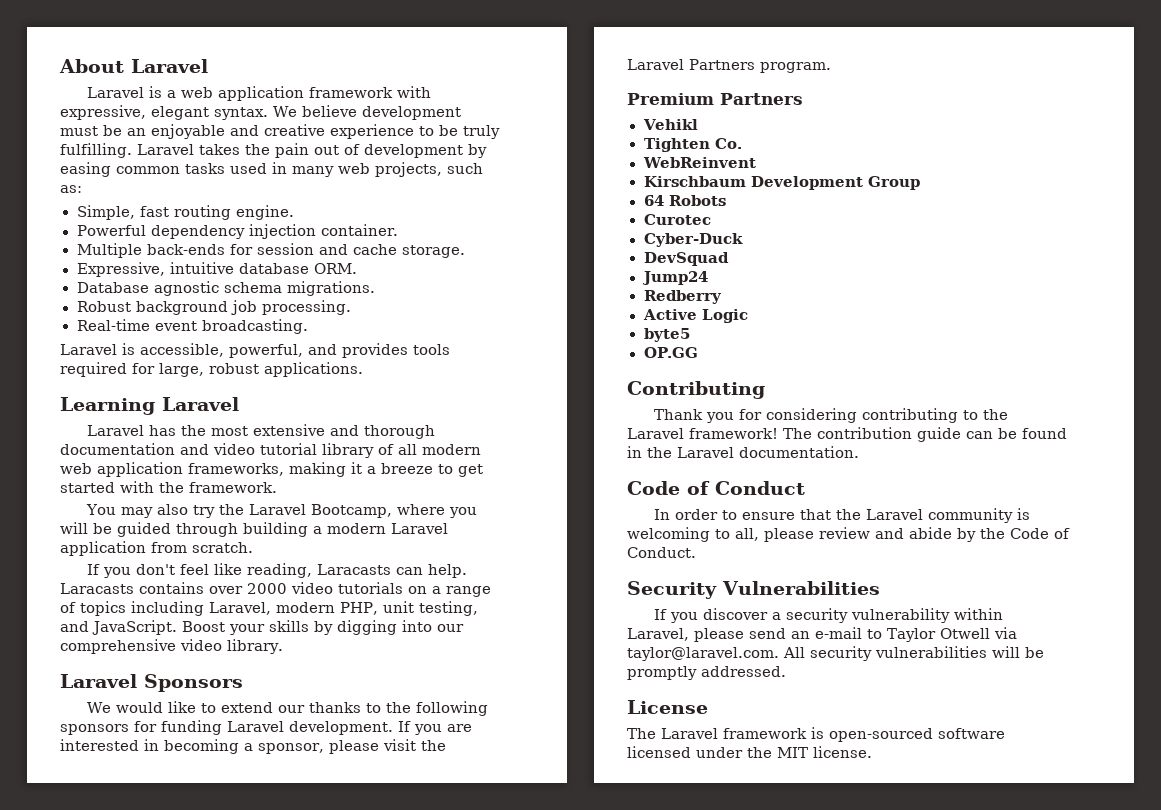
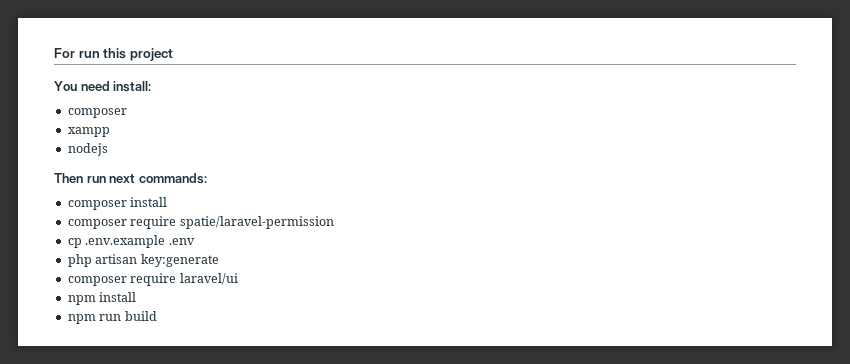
[59,59,208,73] [87,86,432,101] [60,105,461,120] [60,124,500,139] [60,143,487,158] [60,162,483,177] [60,185,82,193] [76,205,294,220] [76,224,399,239] [76,243,465,258] [76,262,357,277] [76,281,375,296] [76,300,351,315] [76,319,308,334] [60,343,450,358] [60,362,363,377] [60,397,239,415] [87,424,436,439] [60,443,481,458] [60,462,483,477] [60,481,277,493] [86,504,478,518] [60,522,448,537] [60,541,253,556] [87,563,468,578] [60,582,491,597] [60,601,478,616] [60,620,464,635] [60,639,283,654] [60,674,243,692] [87,701,489,716] [60,720,472,735] [60,739,446,754] [627,59,831,73] [627,93,803,105] [642,119,699,130] [643,138,742,152] [642,157,757,168] [643,176,920,190] [643,195,726,206] [643,214,711,225] [643,233,743,247] [643,252,729,266] [641,271,708,285] [643,290,722,304] [642,309,748,323] [643,328,690,342] [643,347,699,358] [627,381,765,399] [654,408,1009,423] [627,427,1067,442] [627,446,859,458] [627,481,805,495] [654,508,1031,523] [627,527,1070,542] [627,547,696,558] [627,581,880,599] [654,608,1004,623] [627,627,1017,642] [627,646,1044,661] [627,666,786,680] [627,700,708,714] [627,727,1005,742] [627,746,872,758] About Laravel // Laravel is a web application framework with expressive, elegant syntax. We believe development must be an enjoyable and creative experience to be truly fulfilling. Laravel takes the pain out of development by easing common tasks used in many web projects, such as: // Simple, fast routing engine. // Powerful dependency injection container. // Multiple back-ends for session and cache storage. // Expressive, intuitive database ORM. // Database agnostic schema migrations. // Robust background job processing. // Real-time event broadcasting. // Laravel is accessible, powerful, and provides tools required for large, robust applications. // Learning Laravel // Laravel has the most extensive and thorough documentation and video tutorial library of all modern web application frameworks, making it a breeze to get started with the framework. // You may also try the Laravel Bootcamp, where you will be guided through building a modern Laravel application from scratch. // If you don't feel like reading, Laracasts can help. Laracasts contains over 2000 video tutorials on a range of topics including Laravel, modern PHP, unit testing, and JavaScript. Boost your skills by digging into our comprehensive video library. // Laravel Sponsors // We would like to extend our thanks to the following sponsors for funding Laravel development. If you are interested in becoming a sponsor, please visit the Laravel Partners program. // Premium Partners // Vehikl // Tighten Co. // WebReinvent // Kirschbaum Development Group // 64 Robots // Curotec // Cyber-Duck // DevSquad // Jump24 // Redberry // Active Logic // byte5 // OP.GG // Contributing // Thank you for considering contributing to the Laravel framework! The contribution guide can be found in the Laravel documentation. // Code of Conduct // In order to ensure that the Laravel community is welcoming to all, please review and abide by the Code of Conduct. // Security Vulnerabilities // If you discover a security vulnerability within Laravel, please send an e-mail to Taylor Otwell via taylor@laravel.com. All security vulnerabilities will be promptly addressed. // License // The Laravel framework is open-sourced software licensed under the MIT license. -> [54,48,173,61] [54,81,152,92] [67,108,127,118] [67,127,110,137] [67,143,108,156] [54,173,207,184] [67,197,168,210] [67,216,334,229] [67,235,195,248] [67,254,219,267] [67,273,238,286] [67,292,137,305] [67,311,157,324] For run this project // You need install: // composer // xampp // nodejs // Then run next commands: // composer install // composer require spatie/laravel-permission // cp .env.example .env // php artisan key:generate // composer require laravel/ui // npm install // npm run build

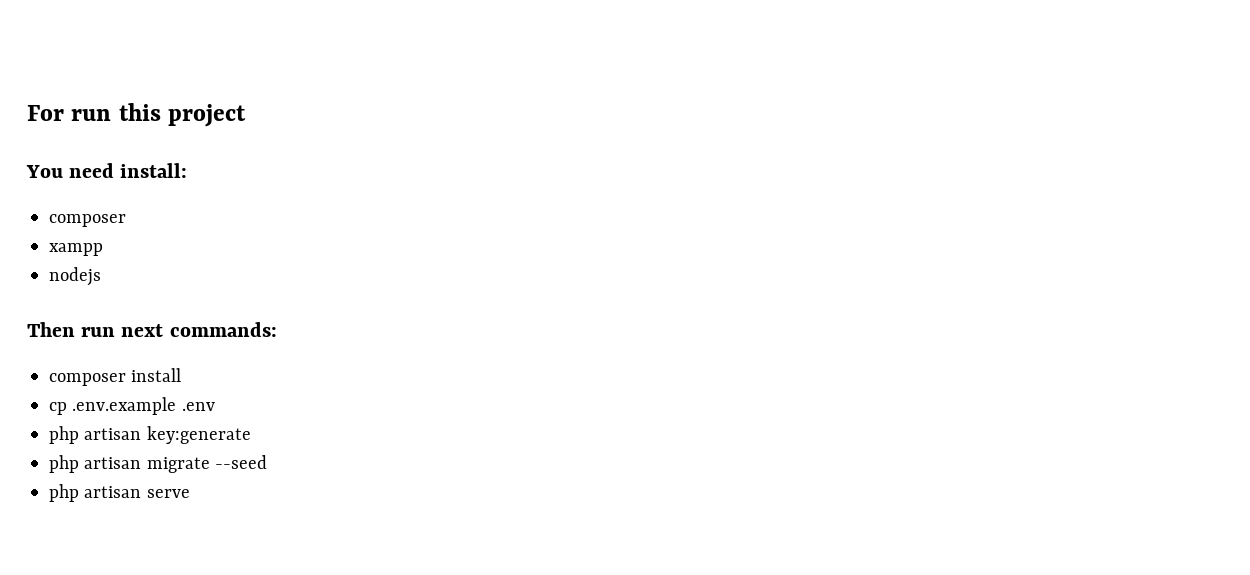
[67,216,334,229] // composer require spatie/laravel-permission -> (182, 375) none
[67,273,238,286] [67,292,137,305] [67,311,157,324] composer require laravel/ui // npm install // npm run build -> [49,455,268,473] [49,484,190,502] php artisan migrate --seed // php artisan serve

